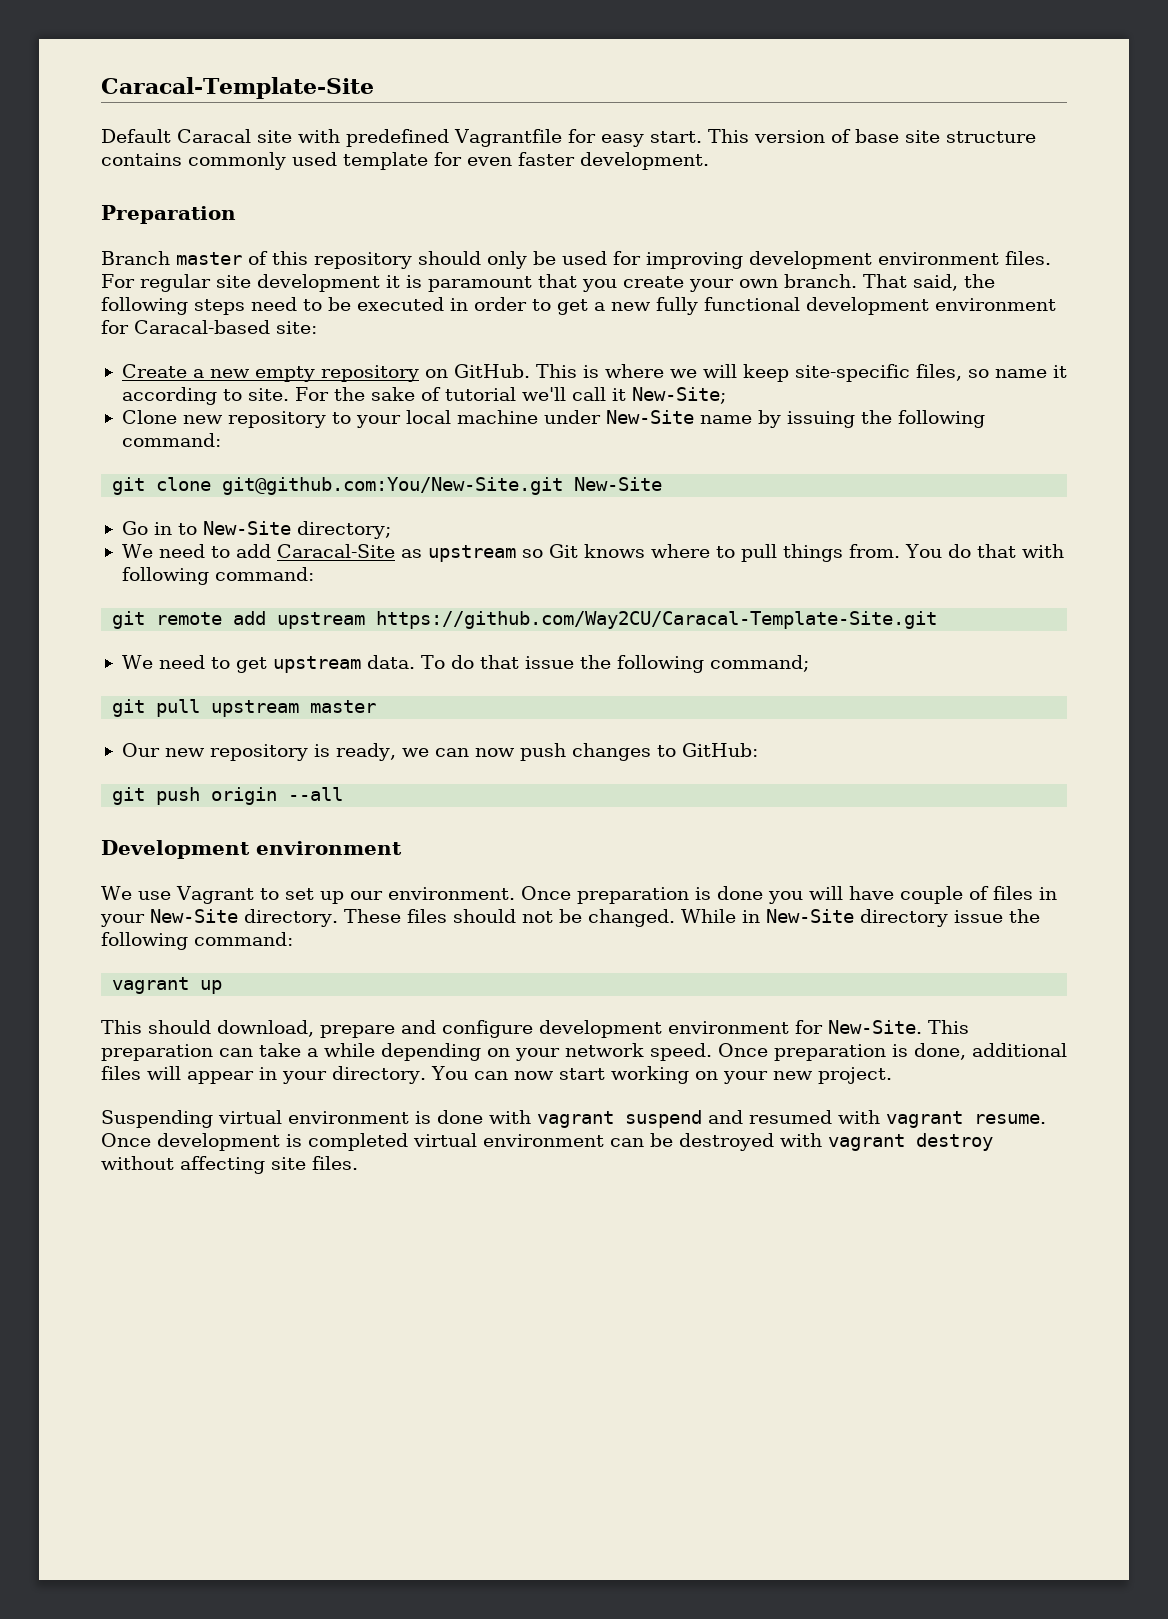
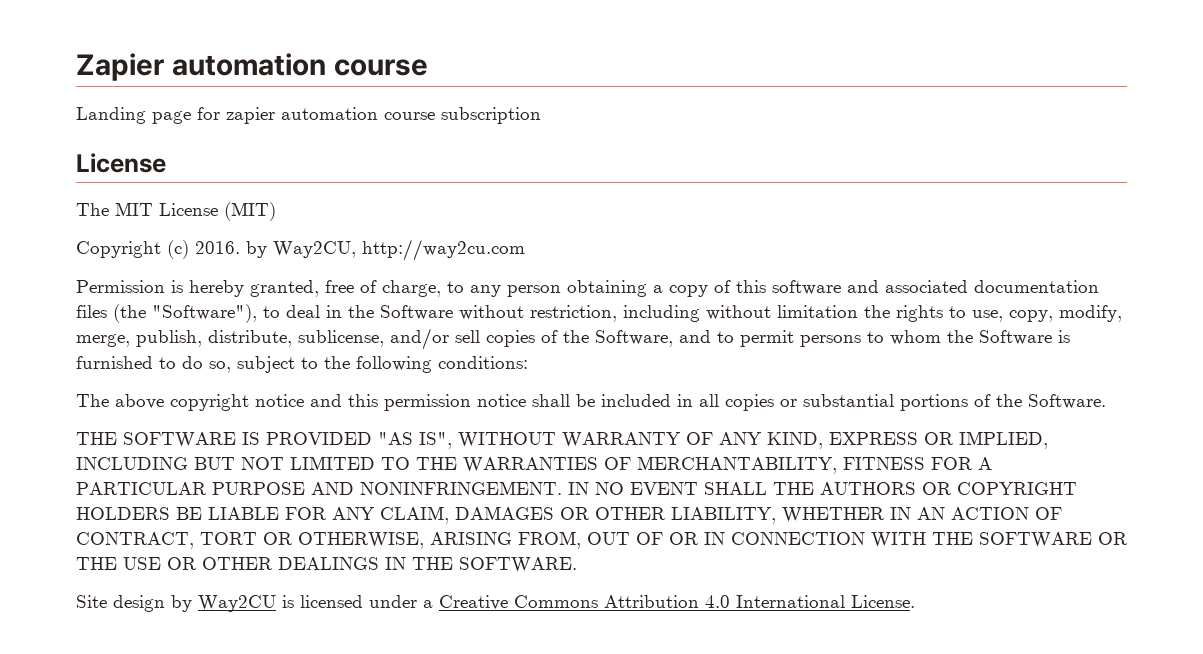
[101,77,374,99] [101,129,1036,147] [101,152,709,170] [101,205,236,224] [101,251,1051,269] [101,274,995,292] [101,297,1056,315] [101,320,317,334] [121,364,1067,382] [121,387,726,405] [121,410,985,428] [121,433,221,447] [112,477,663,495] [121,521,391,539] [121,544,1064,562] [121,567,314,585] [112,611,938,629] [121,655,809,673] [112,699,377,717] [121,743,758,761] [112,787,344,805] [101,840,402,859] [101,886,1057,904] [100,909,1040,927] [101,932,293,950] [112,977,223,994] [101,1020,969,1038] [101,1043,1067,1061] [101,1066,892,1084] [101,1110,1046,1128] [101,1133,993,1151] [101,1156,358,1174] Caracal-Template-Site // Default Caracal site with predefined Vagrantfile for easy start. This version of base site structure contains commonly used template for even faster development. // Preparation // Branch master of this repository should only be used for improving development environment files. For regular site development it is paramount that you create your own branch. That said, the following steps need to be executed in order to get a new fully functional development environment for Caracal-based site: // Create a new empty repository on GitHub. This is where we will keep site-specific files, so name it according to site. For the sake of tutorial we'll call it New-Site; // Clone new repository to your local machine under New-Site name by issuing the following command: // git clone git@github.com:You/New-Site.git New-Site // Go in to New-Site directory; // We need to add Caracal-Site as upstream so Git knows where to pull things from. You do that with following command: // git remote add upstream https://github.com/Way2CU/Caracal-Template-Site.git // We need to get upstream data. To do that issue the following command; // git pull upstream master // Our new repository is ready, we can now push changes to GitHub: // git push origin --all // Development environment // We use Vagrant to set up our environment. Once preparation is done you will have couple of files in your New-Site directory. These files should not be changed. While in New-Site directory issue the following command: // vagrant up // This should download, prepare and configure development environment for New-Site. This preparation can take a while depending on your network speed. Once preparation is done, additional files will appear in your directory. You can now start working on your new project. // Suspending virtual environment is done with vagrant suspend and resumed with vagrant resume. Once development is completed virtual environment can be destroyed with vagrant destroy without affecting site files. -> [76,53,428,81] [76,107,541,124] [76,153,166,173] [76,202,276,221] [76,239,525,261] [76,280,1099,297] [76,304,1122,323] [76,328,1070,350] [76,356,528,373] [76,394,1106,411] [76,431,1048,449] [76,456,992,474] [76,481,1077,495] [76,506,1062,524] [76,531,1127,549] [76,557,577,573] [76,595,915,612] Zapier automation course // Landing page for zapier automation course subscription // License // The MIT License (MIT) // Copyright (c) 2016. by Way2CU, http://way2cu.com // Permission is hereby granted, free of charge, to any person obtaining a copy of this software and associated documentation files (the "Software"), to deal in the Software without restriction, including without limitation the rights to use, copy, modify, merge, publish, distribute, sublicense, and/or sell copies of the Software, and to permit persons to whom the Software is furnished to do so, subject to the following conditions: // The above copyright notice and this permission notice shall be included in all copies or substantial portions of the Software. // THE SOFTWARE IS PROVIDED "AS IS", WITHOUT WARRANTY OF ANY KIND, EXPRESS OR IMPLIED, INCLUDING BUT NOT LIMITED TO THE WARRANTIES OF MERCHANTABILITY, FITNESS FOR A PARTICULAR PURPOSE AND NONINFRINGEMENT. IN NO EVENT SHALL THE AUTHORS OR COPYRIGHT HOLDERS BE LIABLE FOR ANY CLAIM, DAMAGES OR OTHER LIABILITY, WHETHER IN AN ACTION OF CONTRACT, TORT OR OTHERWISE, ARISING FROM, OUT OF OR IN CONNECTION WITH THE SOFTWARE OR THE USE OR OTHER DEALINGS IN THE SOFTWARE. // Site design by Way2CU is licensed under a Creative Commons Attribution 4.0 International License.

